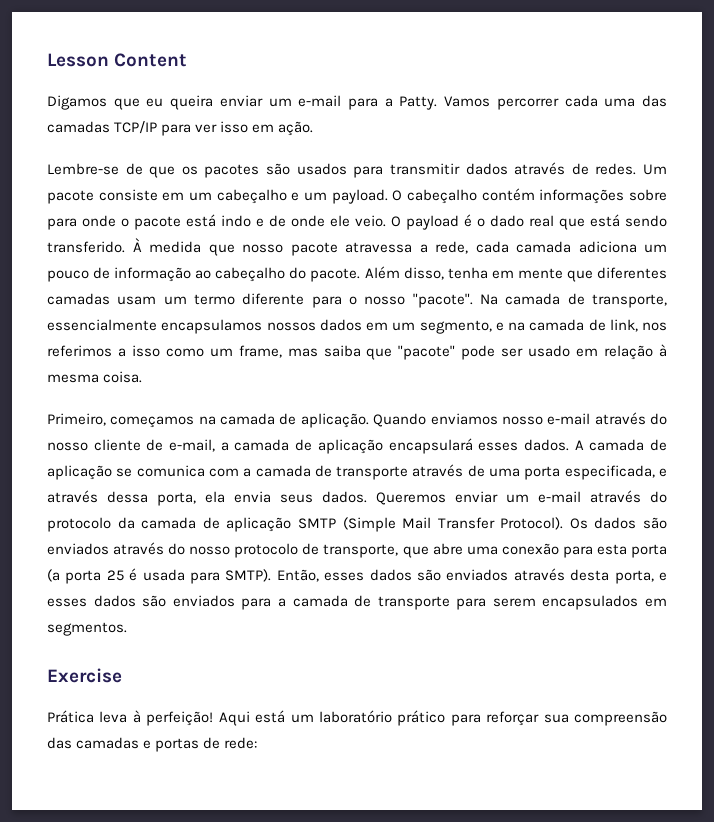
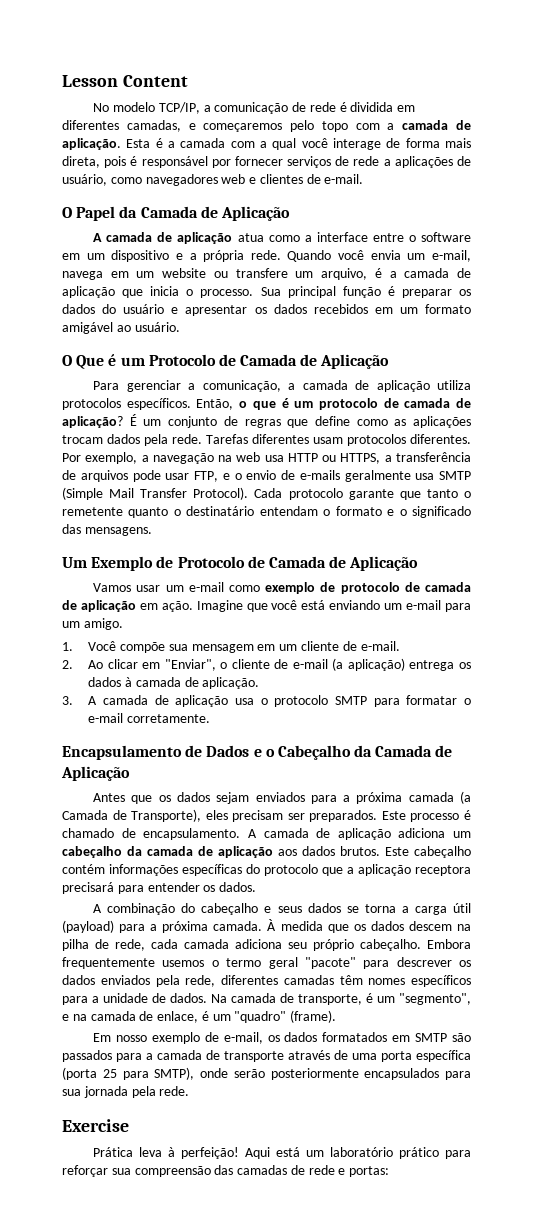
[47,95,667,110] [47,121,314,136] [47,162,668,178] [47,188,667,204] [47,214,667,230] [47,238,667,256] [47,266,668,282] [47,293,667,308] [47,319,667,334] [47,344,667,360] [47,371,143,383] [47,412,668,428] [47,438,668,454] [47,465,239,480] Digamos que eu queira enviar um e-mail para a Patty. Vamos percorrer cada uma das camadas TCP/IP para ver isso em ação. // Lembre-se de que os pacotes são usados para transmitir dados através de redes. Um pacote consiste em um cabeçalho e um payload. O cabeçalho contém informações sobre para onde o pacote está indo e de onde ele veio. O payload é o dado real que está sendo transferido. À medida que nosso pacote atravessa a rede, cada camada adiciona um pouco de informação ao cabeçalho do pacote. Além disso, tenha em mente que diferentes camadas usam um termo diferente para o nosso "pacote". Na camada de transporte, essencialmente encapsulamos nossos dados em um segmento, e na camada de link, nos referimos a isso como um frame, mas saiba que "pacote" pode ser usado em relação à mesma coisa. // Primeiro, começamos na camada de aplicação. Quando enviamos nosso e-mail através do nosso cliente de e-mail, a camada de aplicação encapsulará esses dados. A camada de aplicação se comunica com -> [93,102,416,114] [62,120,471,132] [62,138,471,150] [62,156,472,168] [62,174,364,186] [62,206,290,221] [93,232,472,244] [62,250,471,262] [62,268,472,280] [62,286,472,298] [62,304,471,316] [62,322,180,334] [62,354,390,369] [93,380,471,392] [62,398,471,410] [62,414,471,428] [62,434,471,446] [62,452,471,464] [62,470,471,482] [62,487,471,500] [62,506,472,518] [62,524,152,536] [62,556,419,571] [93,582,471,594] [62,600,471,612] [62,618,123,630] [62,641,400,653] [62,658,471,671] [88,677,260,689] [62,695,471,707] [88,713,211,723] [62,745,453,760] [61,766,130,781] [93,791,471,804] [62,809,471,822] [62,828,471,840] [62,846,471,858] [62,864,471,876] [62,882,257,894] [93,903,472,915] [62,919,471,933] [62,939,471,951] [62,957,471,969] [62,975,471,987] [62,993,471,1005] [62,1010,337,1023] [93,1032,472,1044] [62,1050,142,1062] No modelo TCP/IP, a comunicação de rede é dividida em diferentes camadas, e começaremos pelo topo com a camada de aplicação. Esta é a camada com a qual você interage de forma mais direta, pois é responsável por fornecer serviços de rede a aplicações de usuário, como navegadores web e clientes de e-mail. // O Papel da Camada de Aplicação // A camada de aplicação atua como a interface entre o software em um dispositivo e a própria rede. Quando você envia um e-mail, navega em um website ou transfere um arquivo, é a camada de aplicação que inicia o processo. Sua principal função é preparar os dados do usuário e apresentar os dados recebidos em um formato amigável ao usuário. // O Que é um Protocolo de Camada de Aplicação // Para gerenciar a comunicação, a camada de aplicação utiliza protocolos específicos. Então, o que é um protocolo de camada de aplicação? É um conjunto de regras que define como as aplicações trocam dados pela rede. Tarefas diferentes usam protocolos diferentes. Por exemplo, a navegação na web usa HTTP ou HTTPS, a transferência de arquivos pode usar FTP, e o envio de e-mails geralmente usa SMTP (Simple Mail Transfer Protocol). Cada protocolo garante que tanto o remetente quanto o destinatário entendam o formato e o significado das mensagens. // Um Exemplo de Protocolo de Camada de Aplicação // Vamos usar um e-mail como exemplo de protocolo de camada de aplicação em ação. Imagine que você está enviando um e-mail para um amigo. // 1. Você compõe sua mensagem em um cliente de e-mail. // 2. Ao clicar em "Enviar", o cliente de e-mail (a aplicação) entrega os dados à camada de aplicação. // 3. A camada de aplicação usa o protocolo SMTP para formatar o e-mail corretamente. // Encapsulamento de Dados e o Cabeçalho da Camada de Aplicação // Antes que os dados sejam enviados para a próxima camada (a Camada de Transporte), eles precisam ser preparados. Este processo é chamado de encapsulamento. A camada de aplicação adiciona um cabeçalho da camada de aplicação aos dados brutos. Este cabeçalho contém informações específicas do protocolo que a aplicação receptora precisará para entender os dados. // A combinação do cabeçalho e seus dados se torna a carga útil (payload) para a próxima camada. À medida que os dados descem na pilha de rede, cada camada adiciona seu próprio cabeçalho. Embora frequentemente usemos o termo geral "pacote" para descrever os dados enviados pela rede, diferentes camadas têm nomes específicos para a unidade de dados. Na camada de transporte, é um "segmento", e na camada de enlace, é um "quadro" (frame). // Em nosso exemplo de e-mail, os dados formatados em SMTP são passados para
[564,465,667,480] [47,490,667,506] [47,517,668,532] [47,542,668,558] [47,568,667,584] [47,595,667,610] [47,622,127,636] especificada, e através dessa porta, ela envia seus dados. Queremos enviar um e-mail através do protocolo da camada de aplicação SMTP (Simple Mail Transfer Protocol). Os dados são enviados através do nosso protocolo de transporte, que abre uma conexão para esta porta (a porta 25 é usada para SMTP). Então, esses dados são enviados através desta porta, e esses dados são enviados para a camada de transporte para serem encapsulados em segmentos. -> [416,1050,471,1062] [62,1067,471,1080] [62,1086,190,1098] específica (porta 25 para SMTP), onde serão posteriormente encapsulados para sua jornada pela rede.
[143,737,258,752] e portas de rede: -> [290,1165,390,1177] de rede e portas:

